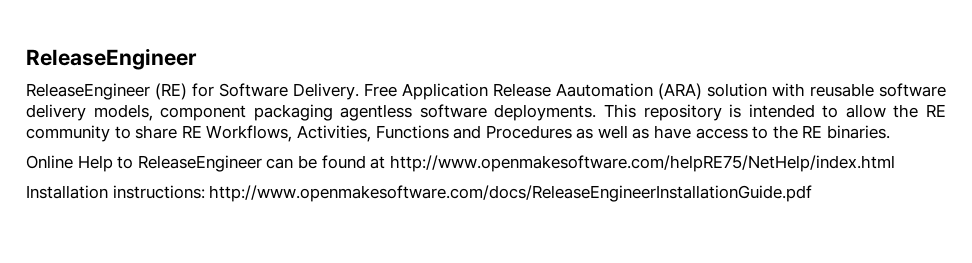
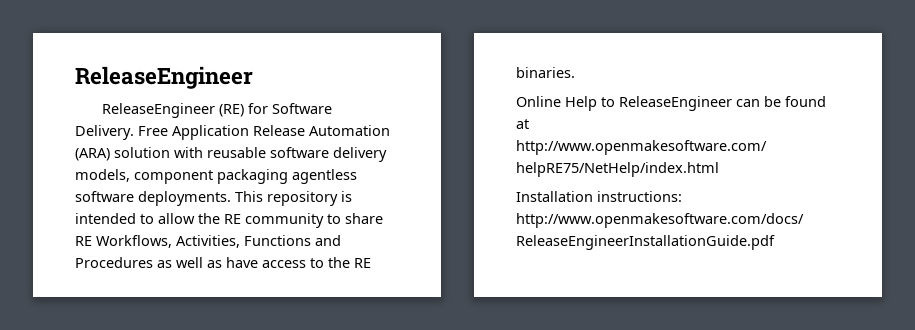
[556,83,653,97] Aautomation -> [309,125,390,136] Automation

